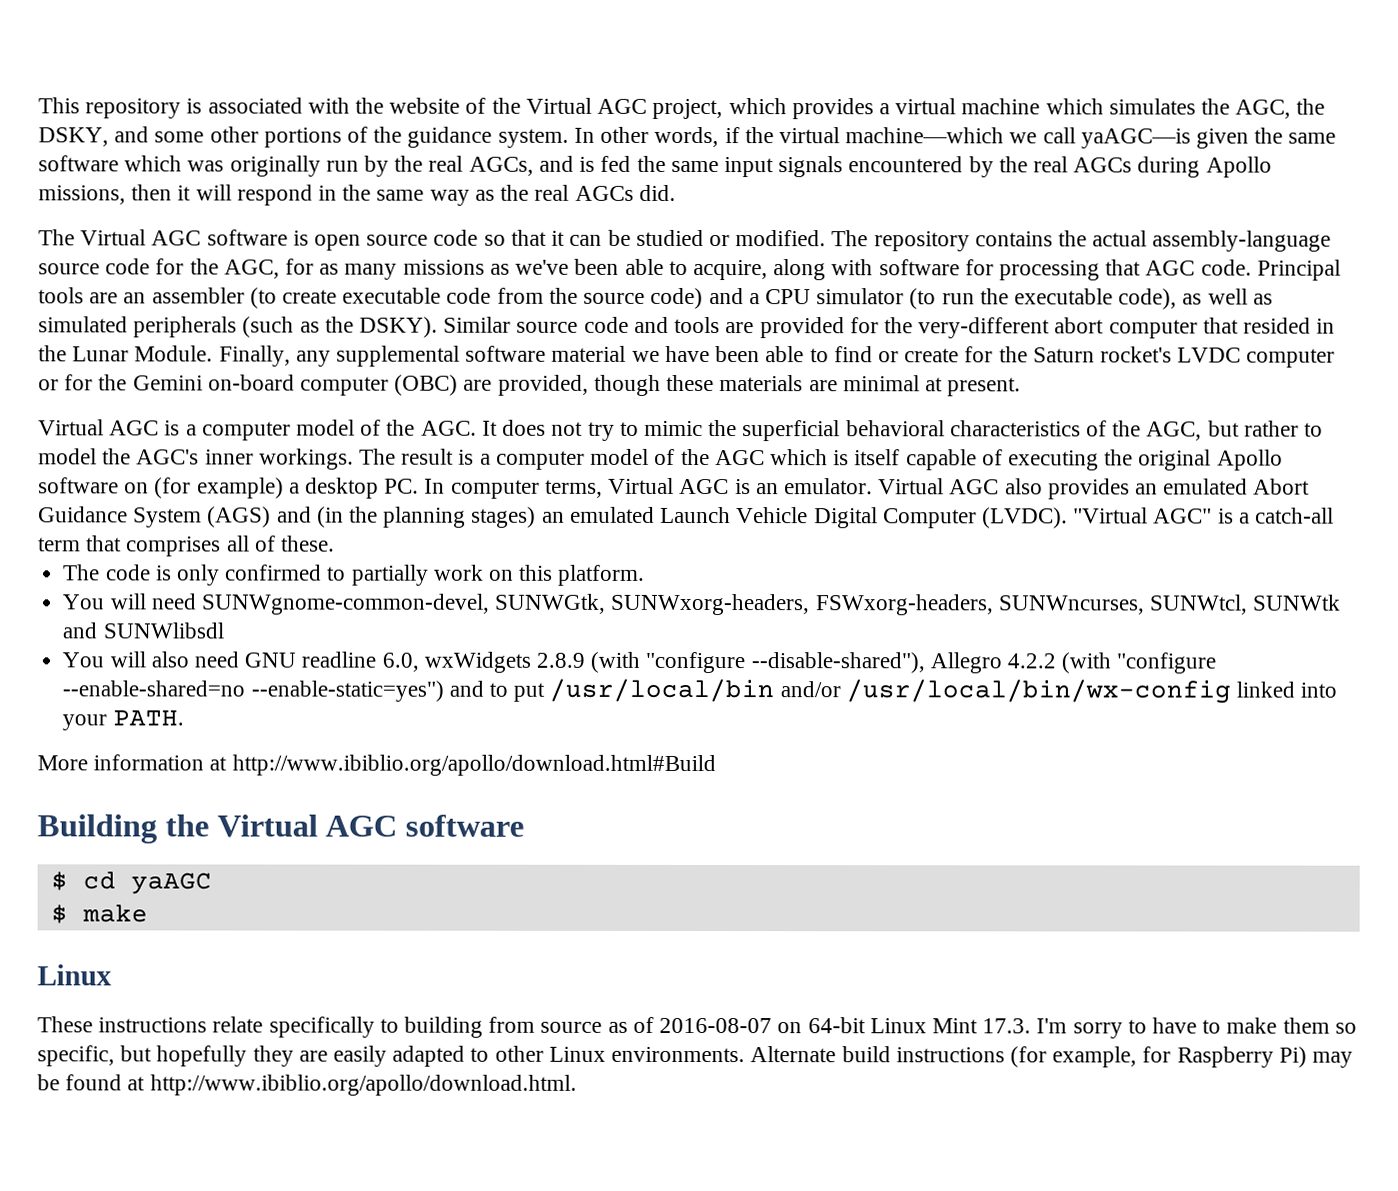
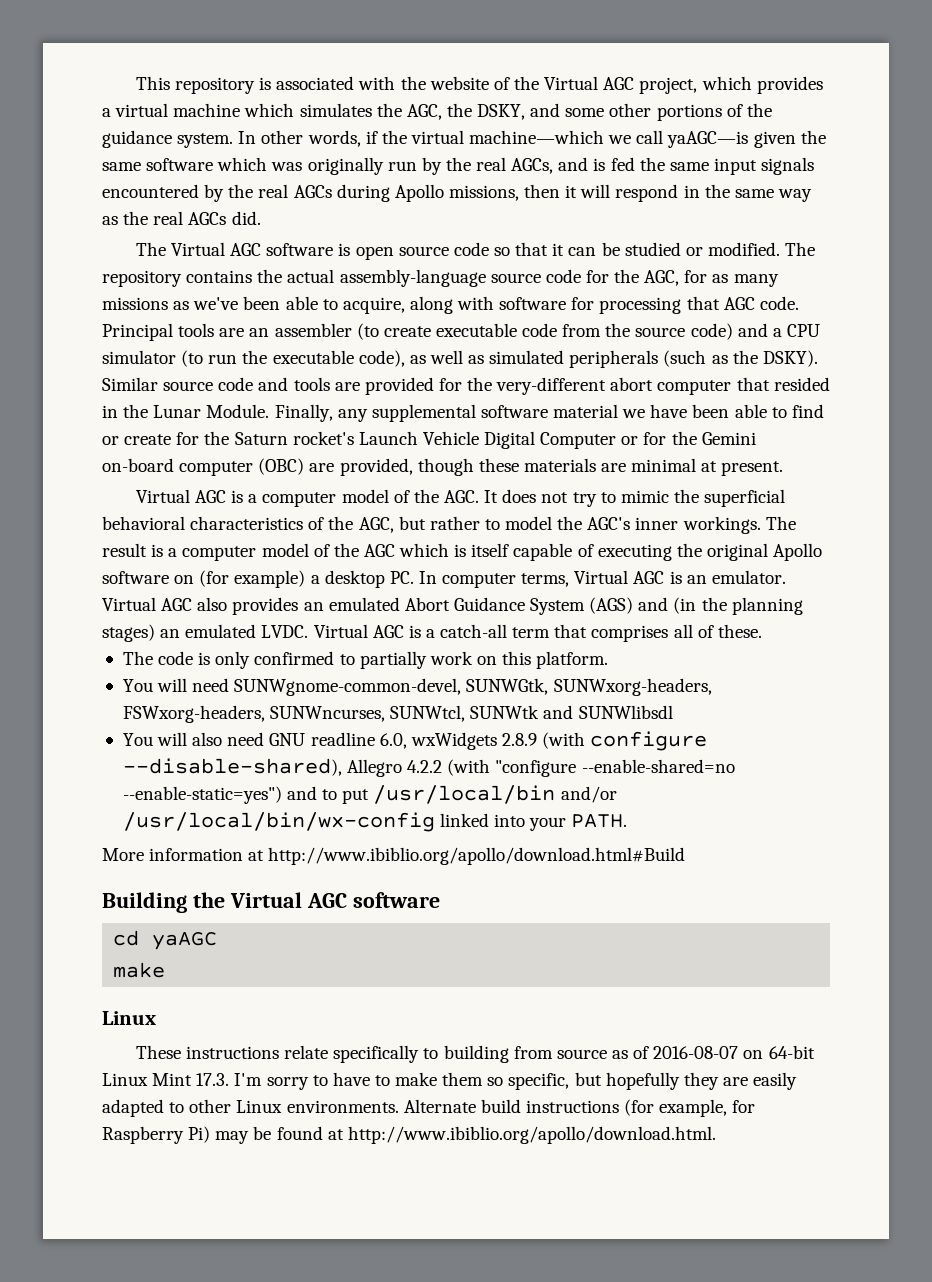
[1177,347,1336,368] LVDC computer -> [358,431,617,449] Launch Vehicle Digital Computer
[660,506,1213,529] Launch Vehicle Digital Computer (LVDC). "Virtual AGC" -> [261,624,404,638] LVDC. Virtual AGC
[645,651,925,674] "configure --disable-shared"), -> [590,731,708,751] [122,758,342,776] configure --disable-shared),
[50,871,68,891] $ -> (440, 900) none
[50,904,68,924] $ -> (218, 941) none

